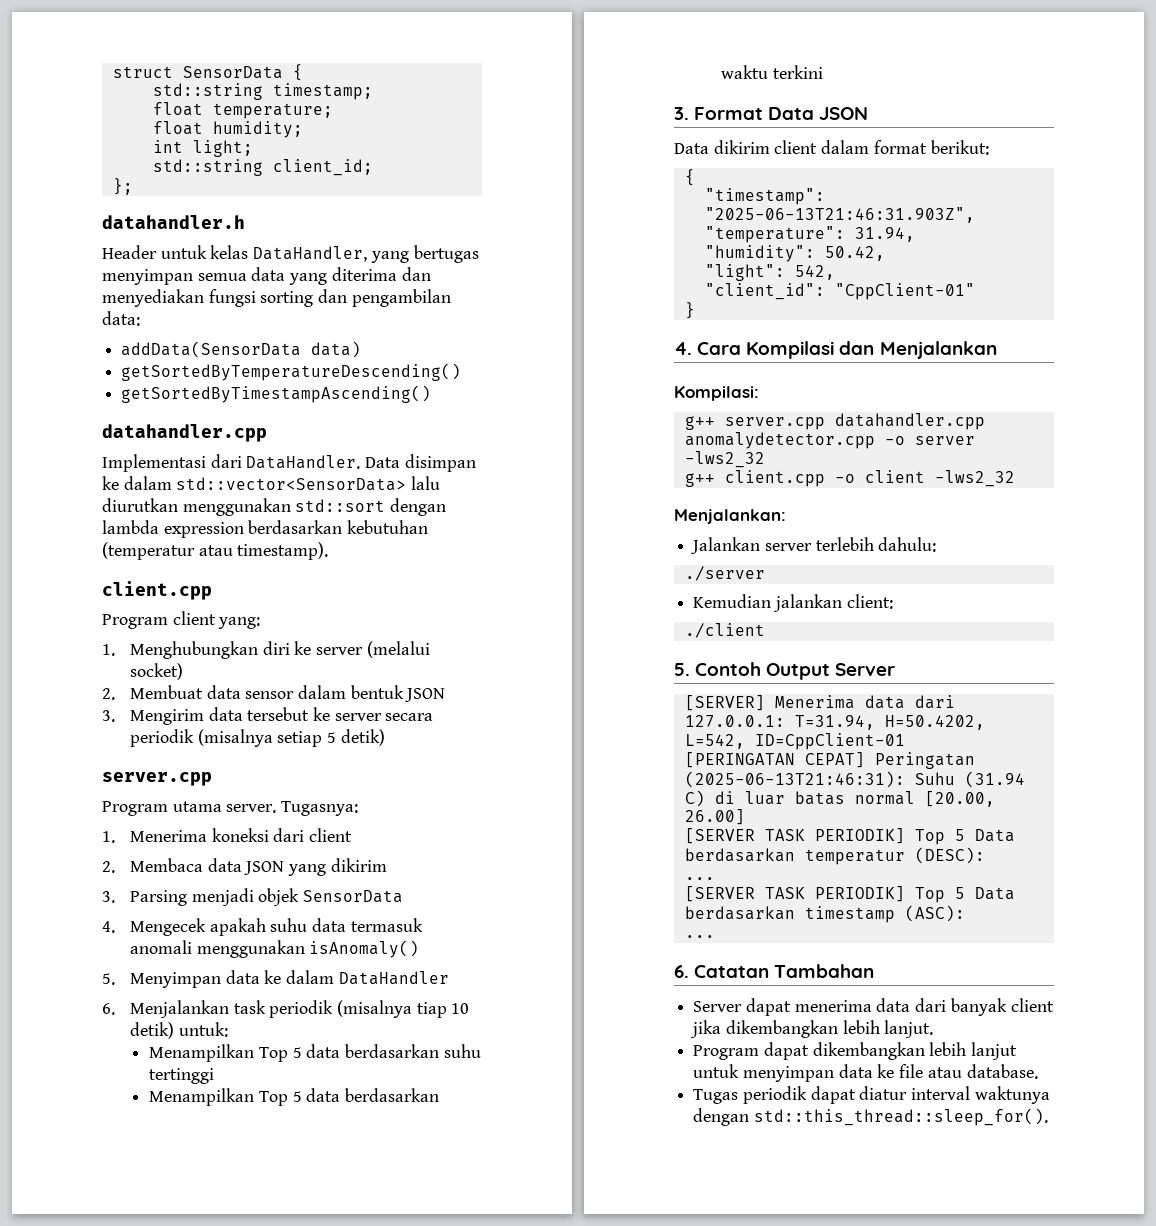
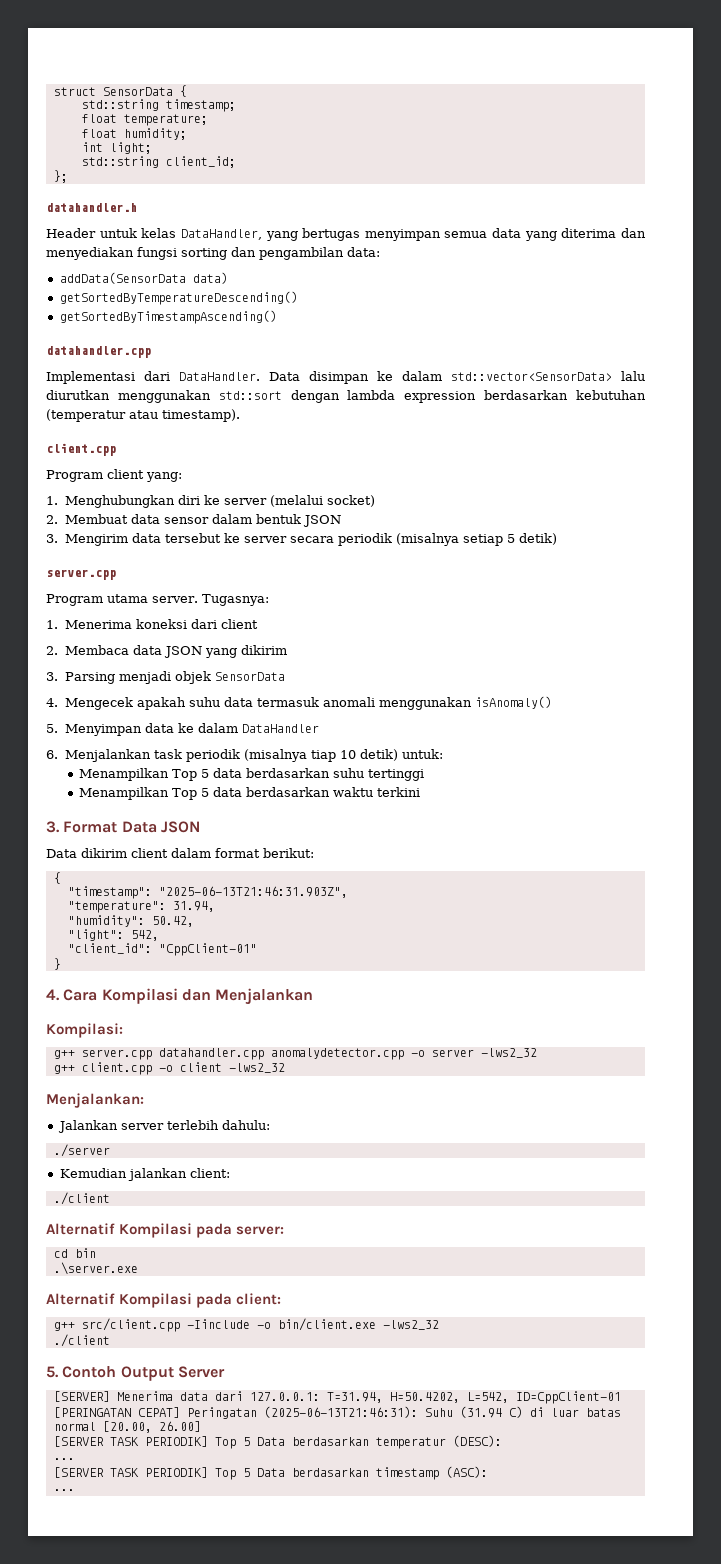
(765, 630) none -> [46,1223,285,1238] [53,1248,96,1258] [53,1262,138,1275] [46,1293,282,1308] [53,1318,439,1332] [53,1334,110,1347] // Alternatif Kompilasi pada server: // cd bin // .\server.exe // Alternatif Kompilasi pada client: // g++ src/client.cpp -Iinclude -o bin/client.exe -lws2_32 // ./client
[674,964,875,978] [693,998,1054,1016] [690,1020,934,1038] [693,1042,1018,1060] [693,1064,1038,1082] [693,1086,1050,1104] [693,1108,1048,1126] // 6. Catatan Tambahan // Server dapat menerima data dari banyak client jika dikembangkan lebih lanjut. // Program dapat dikembangkan lebih lanjut untuk menyimpan data ke file atau database. // Tugas periodik dapat diatur interval waktunya dengan std::this_thread::sleep_for(). -> (75, 1490) none

